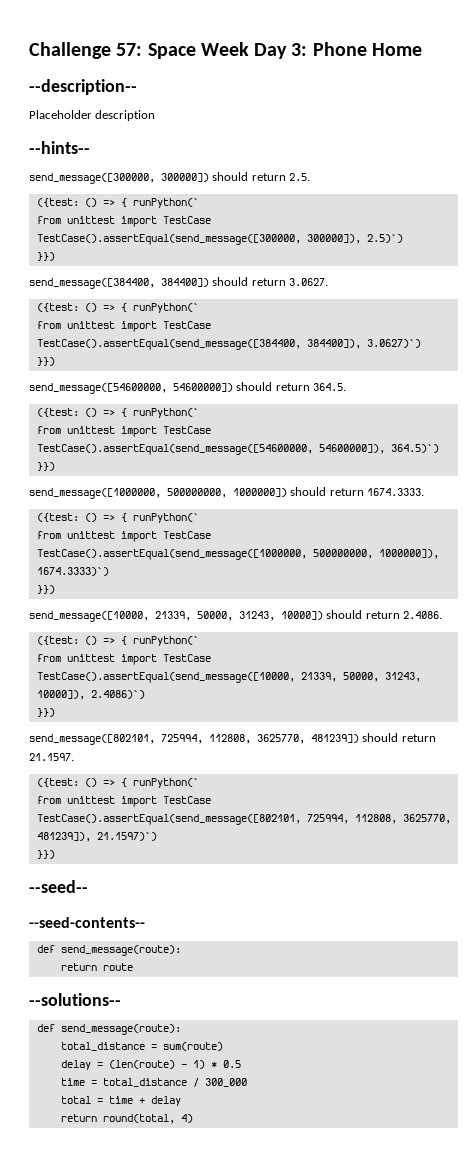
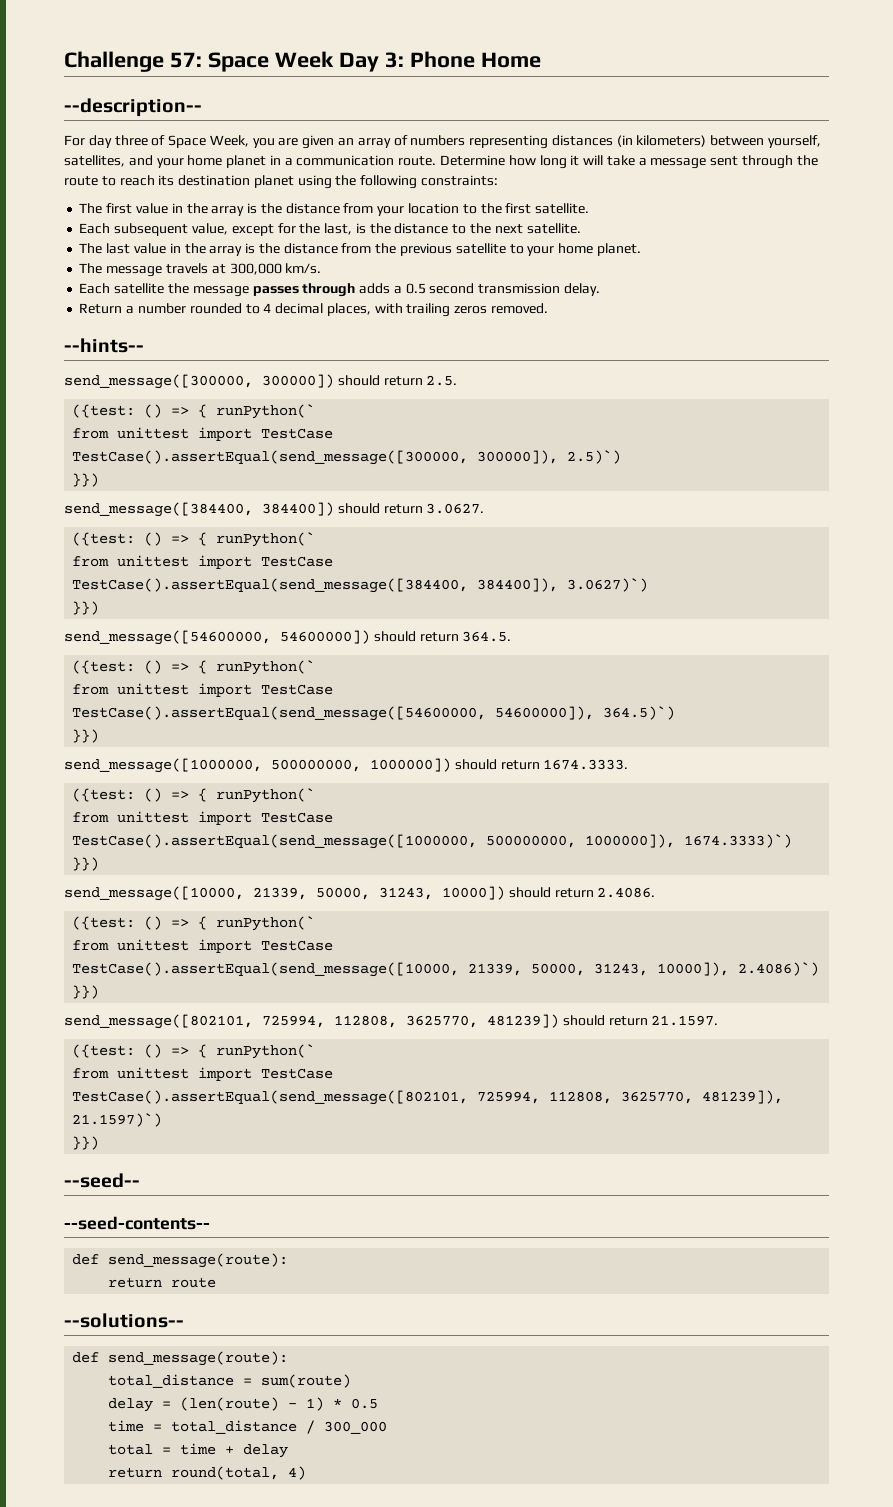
[29,110,156,121] Placeholder description -> [64,135,822,149] [64,155,818,169] [64,175,499,189] [79,203,590,216] [79,223,581,236] [79,243,641,256] [79,263,322,277] [79,283,600,297] [79,303,548,317] For day three of Space Week, you are given an array of numbers representing distances (in kilometers) between yourself, satellites, and your home planet in a communication route. Determine how long it will take a message sent through the route to reach its destination planet using the following constraints: // The first value in the array is the distance from your location to the first satellite. // Each subsequent value, except for the last, is the distance to the next satellite. // The last value in the array is the distance from the previous satellite to your home planet. // The message travels at 300,000 km/s. // Each satellite the message passes through adds a 0.5 second transmission delay. // Return a number rounded to 4 decimal places, with trailing zeros removed.

